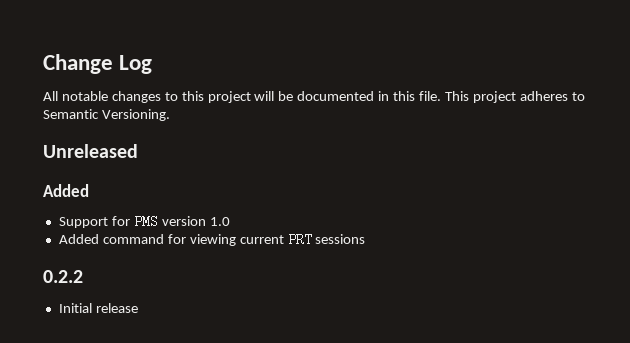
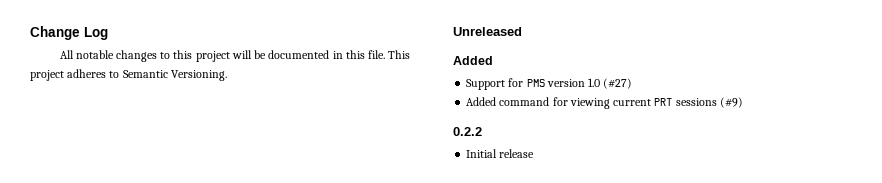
(230, 221) none -> [603,78,633,89] (#27)
(366, 239) none -> [719,97,743,108] (#9)

